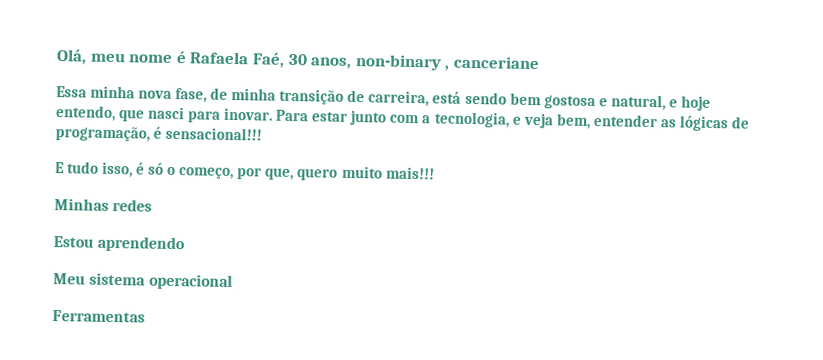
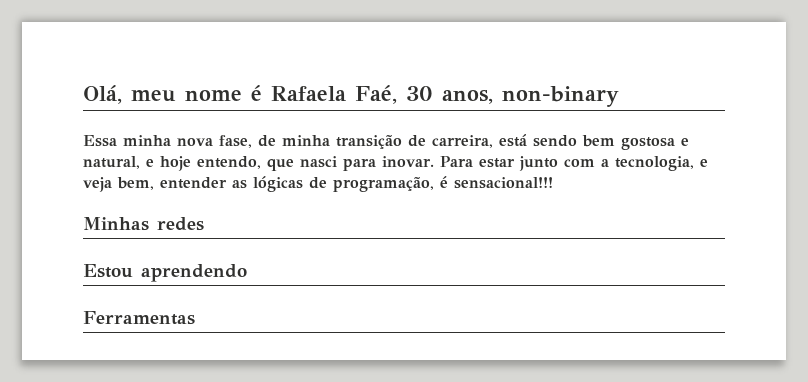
[444,55,540,71] , canceriane -> (619, 96) none
[55,161,435,181] // E tudo isso, é só o começo, por que, quero muito mais!!! -> (553, 183) none
[53,272,233,291] // Meu sistema operacional -> (247, 273) none

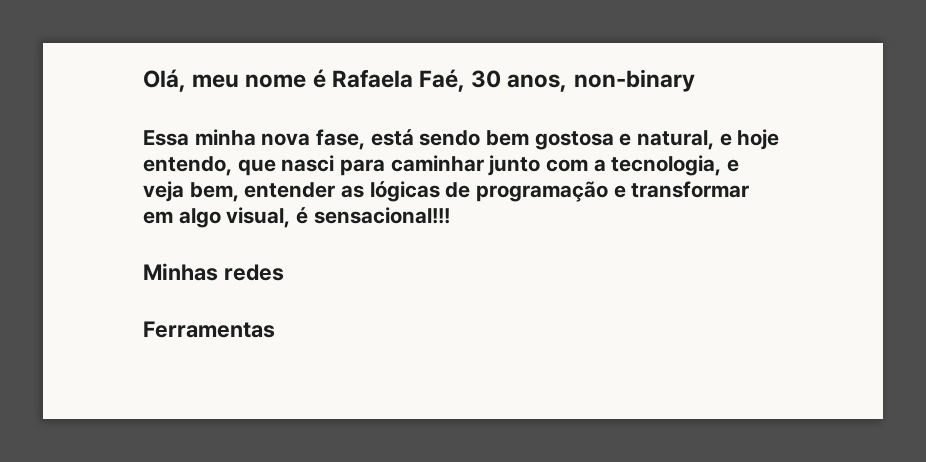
[258,134,493,149] de minha transição de carreira, -> (366, 139) none
[382,156,515,168] inovar. Para estar -> [390,155,484,172] caminhar
[333,176,434,192] programação, -> [476,181,750,202] [143,207,291,228] programação e transformar em algo visual,
[83,264,247,282] // Estou aprendendo -> (284, 272) none

